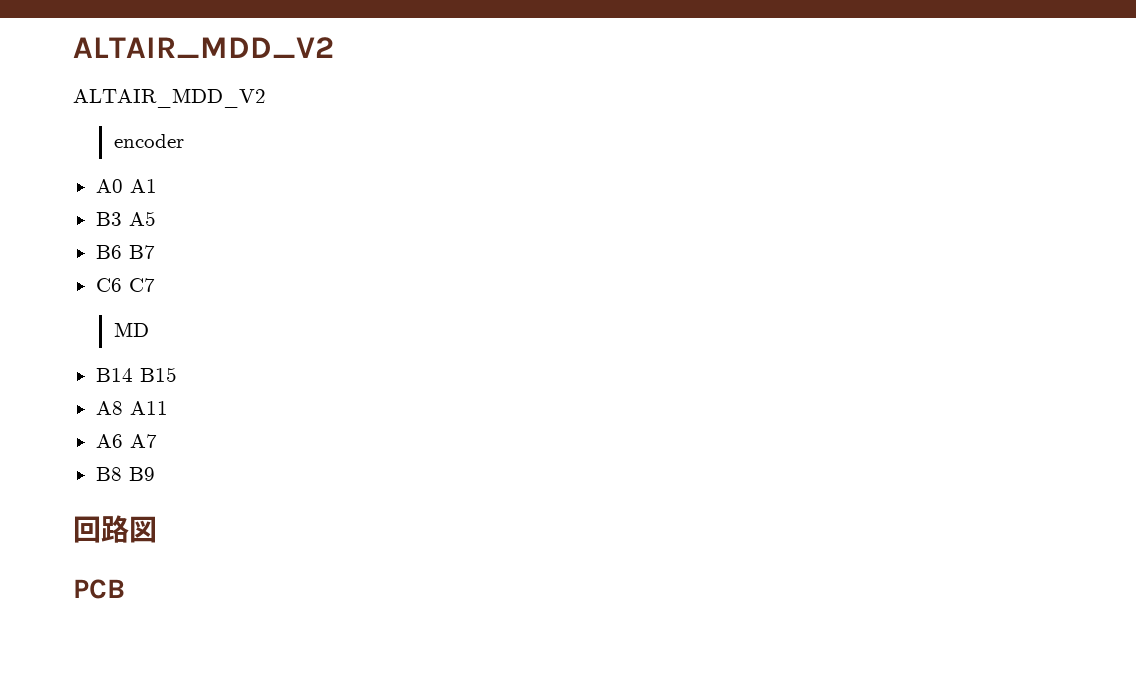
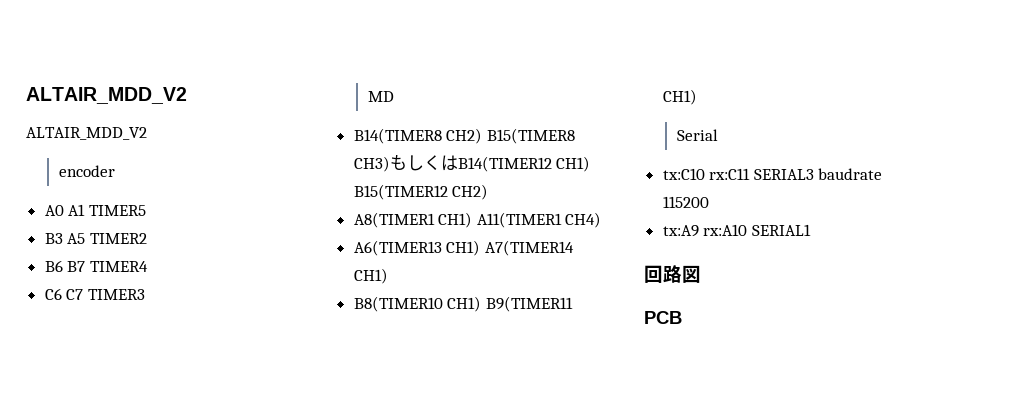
(157, 186) none -> [88,205,146,216] TIMER5
(156, 218) none -> [89,233,147,244] TIMER2
(155, 252) none -> [89,261,148,272] TIMER4
(155, 285) none -> [87,289,145,300] TIMER3
[95,367,177,382] [95,401,168,415] [95,434,157,448] [95,467,155,481] B14 B15 // A8 A11 // A6 A7 // B8 B9 -> [353,128,575,144] [353,154,591,172] [353,184,489,200] [353,212,602,228] [353,240,574,256] [353,268,388,284] [353,296,573,312] [662,89,697,105] [676,129,718,141] [662,168,883,180] [662,196,709,208] [662,224,811,237] B14(TIMER8 CH2) B15(TIMER8 CH3)もしくはB14(TIMER12 CH1) B15(TIMER12 CH2) // A8(TIMER1 CH1) A11(TIMER1 CH4) // A6(TIMER13 CH1) A7(TIMER14 CH1) // B8(TIMER10 CH1) B9(TIMER11 CH1) // Serial // tx:C10 rx:C11 SERIAL3 baudrate 115200 // tx:A9 rx:A10 SERIAL1

